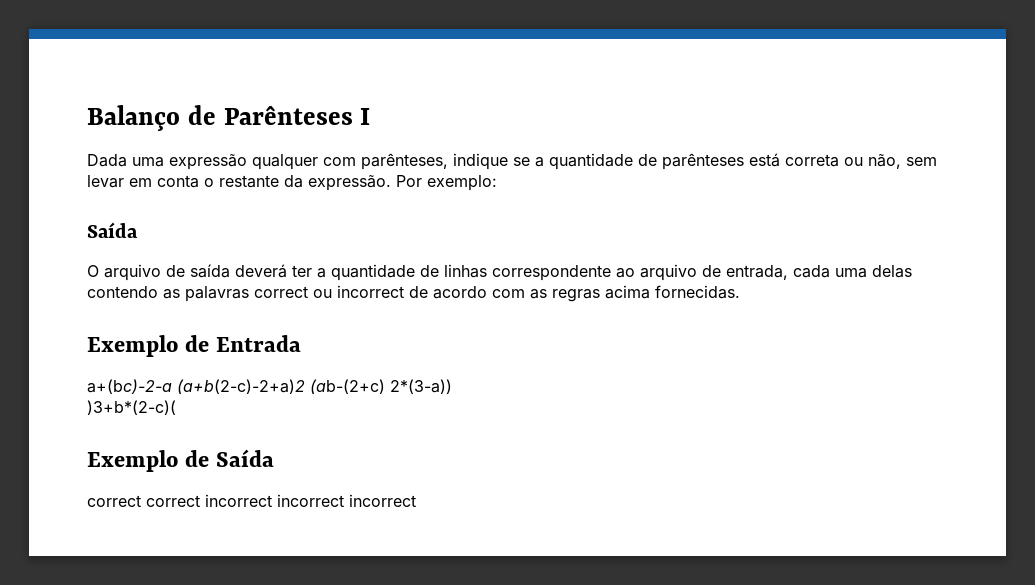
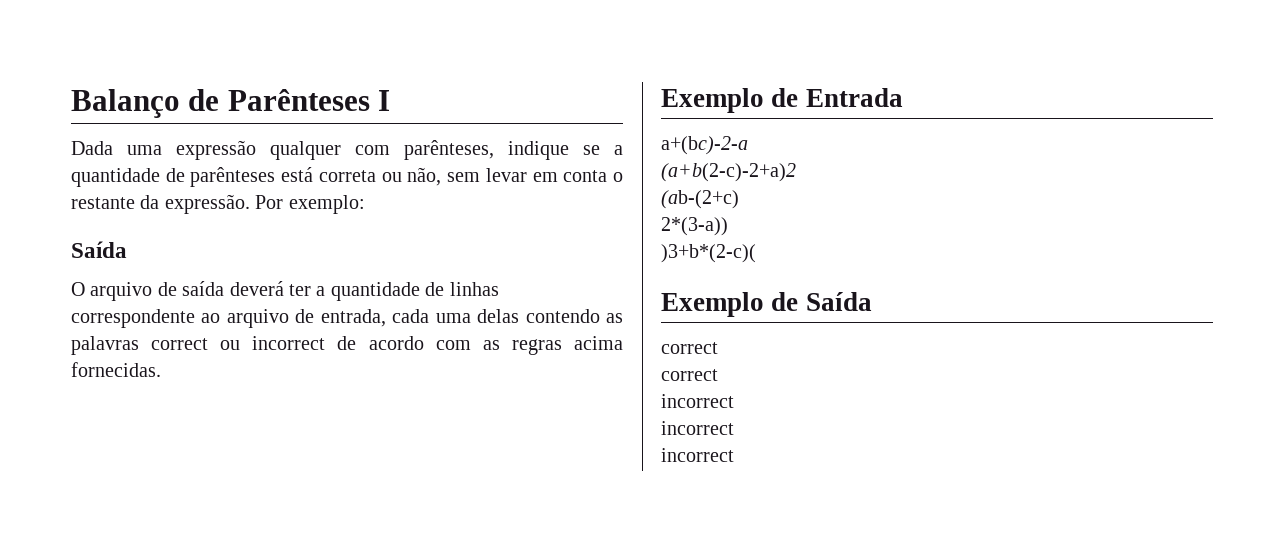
(172, 386) none -> (748, 145) //
(305, 386) none -> (796, 172) //
(385, 386) none -> (739, 199) //
[146,494,344,507] correct incorrect incorrect -> [661,369,718,381] [661,394,734,408] [661,421,734,435] // correct // incorrect // incorrect //

